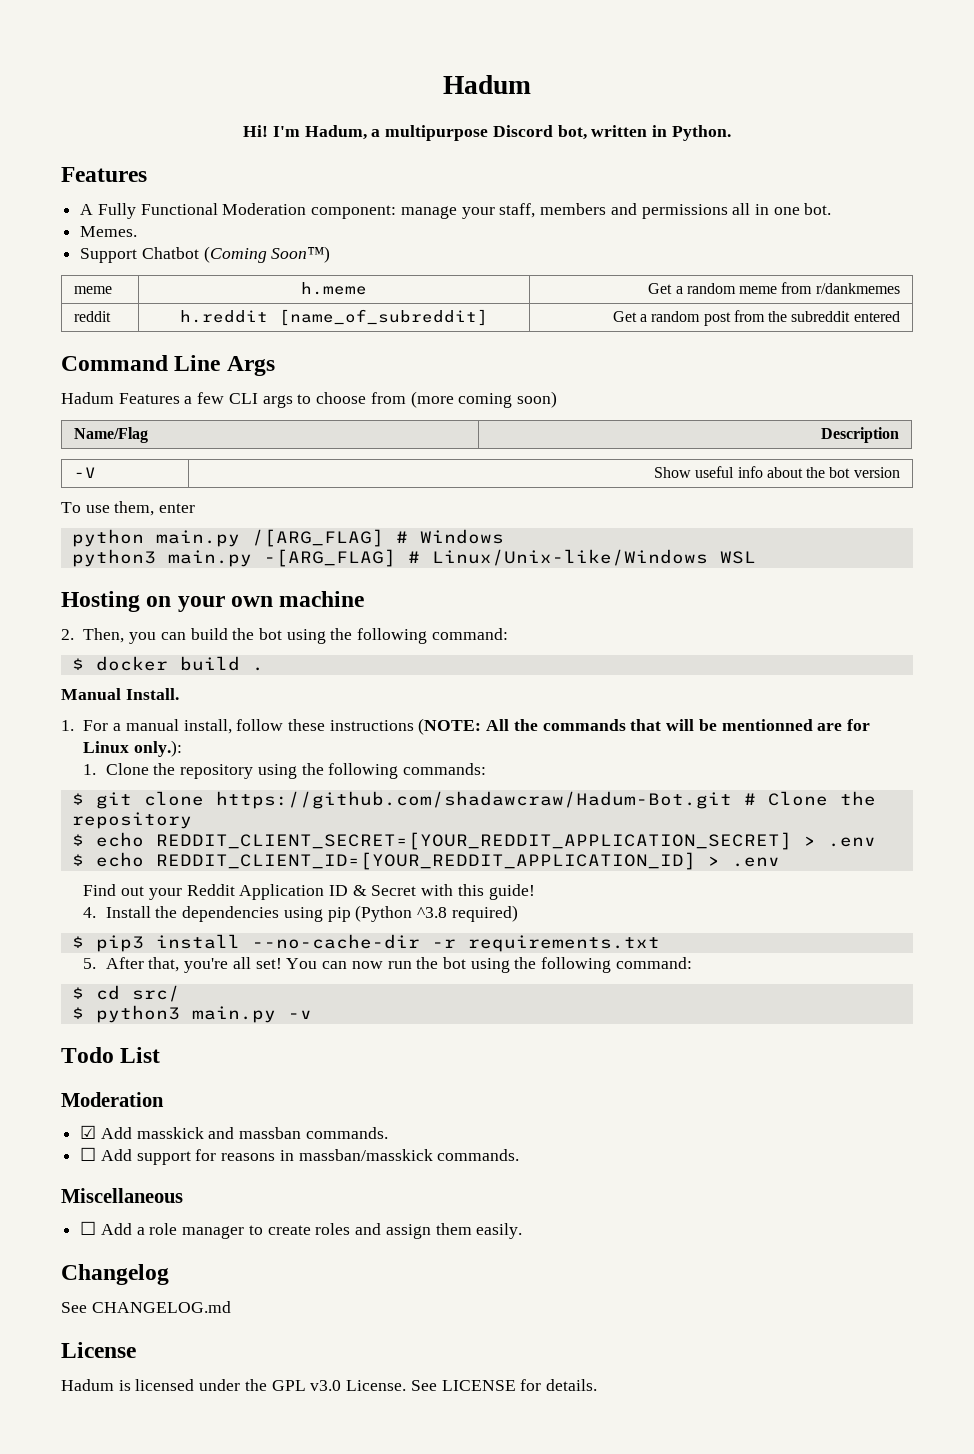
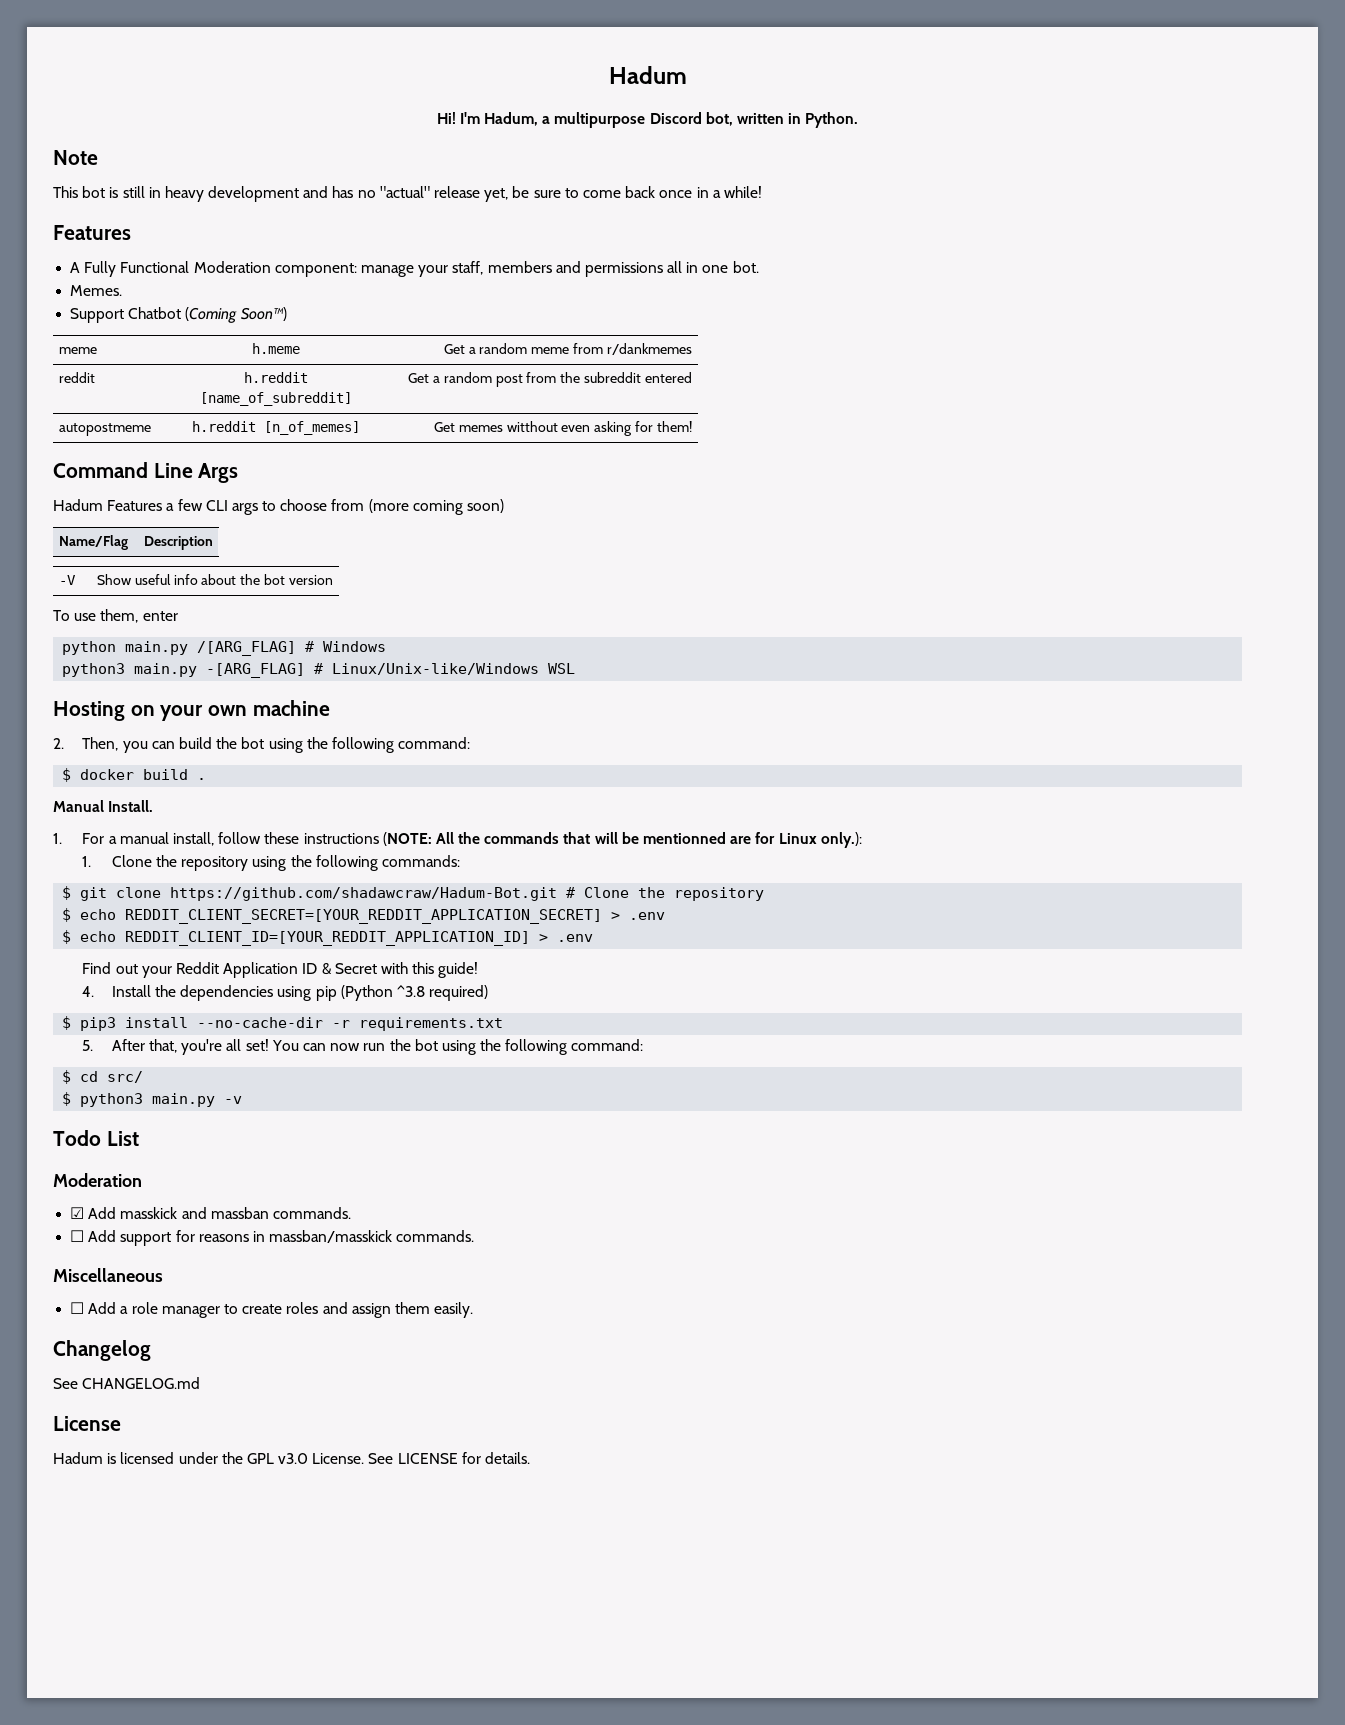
(731, 133) none -> [53,150,98,165] [53,186,762,202] // Note // This bot is still in heavy development and has no "actual" release yet, be sure to come back once in a while!
(900, 316) none -> [59,423,152,436] [192,421,360,435] [434,421,692,436] // autopostmeme | h.reddit [n_of_memes] | Get memes witthout even asking for them!

